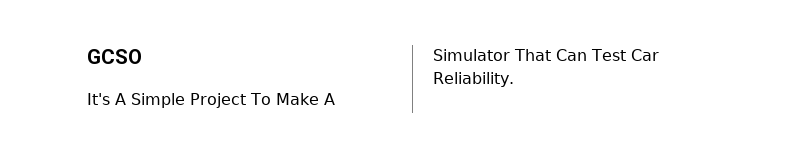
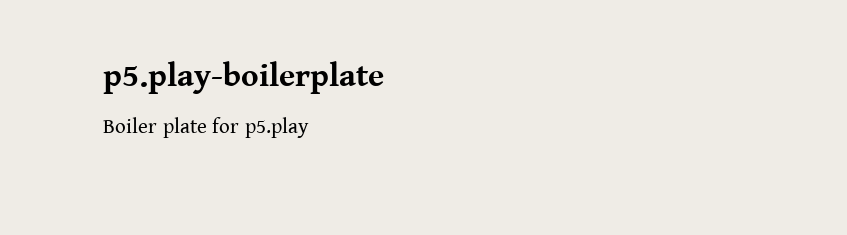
[87,49,142,64] [87,93,335,108] [433,49,659,61] [433,72,514,87] GCSO // It's A Simple Project To Make A Simulator That Can Test Car Reliability. -> [103,61,384,94] [103,117,310,138] p5.play-boilerplate // Boiler plate for p5.play

